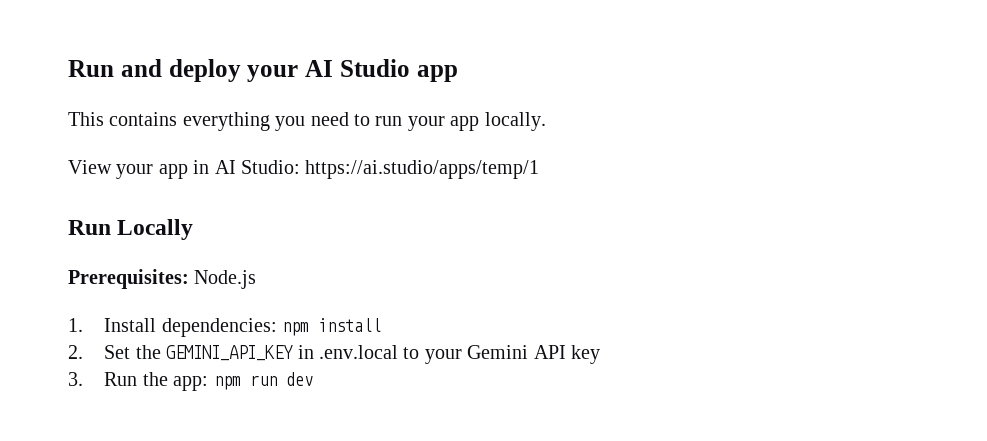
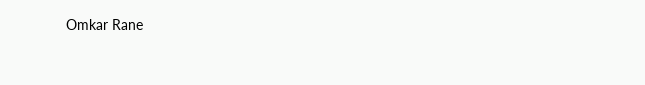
[68,59,458,82] [68,112,546,131] [68,160,540,179] [68,219,194,240] [68,269,257,289] [68,318,382,337] [68,345,601,364] [68,372,313,391] Run and deploy your AI Studio app // This contains everything you need to run your app locally. // View your app in AI Studio: https://ai.studio/apps/temp/1 // Run Locally // Prerequisites: Node.js // 1. Install dependencies: npm install // 2. Set the GEMINI_API_KEY in .env.local to your Gemini API key // 3. Run the app: npm run dev -> [66,19,143,30] Omkar Rane

